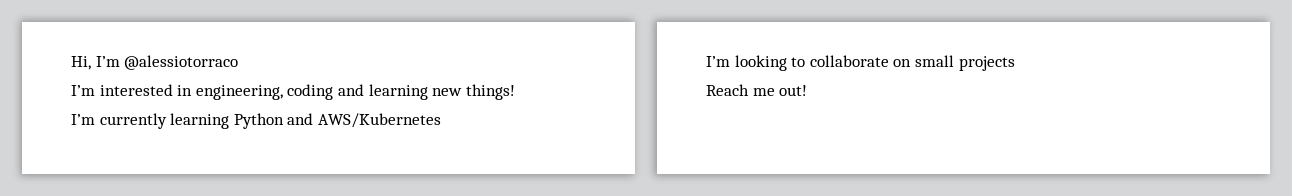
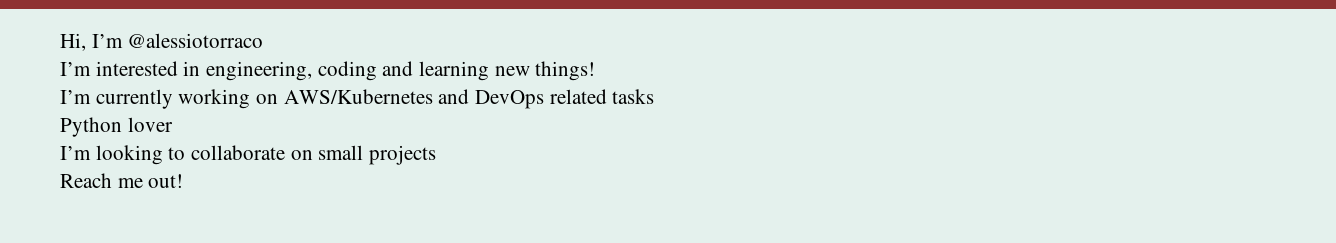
[170,113,441,129] learning Python and AWS/Kubernetes -> [178,89,655,109] [60,117,173,137] working on AWS/Kubernetes and DevOps related tasks // Python lover

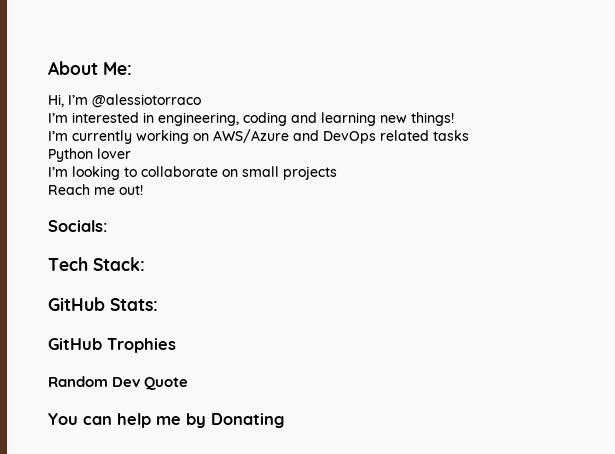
(60, 42) none -> [48,61,132,75] About Me: //
[283,89,433,104] AWS/Kubernetes -> [213,129,289,143] AWS/Azure
(184, 181) none -> [48,220,108,232] [48,257,145,271] [48,297,158,311] [48,338,176,353] [48,376,189,390] [48,413,284,428] // Socials: // Tech Stack: // GitHub Stats: // GitHub Trophies // Random Dev Quote // You can help me by Donating

